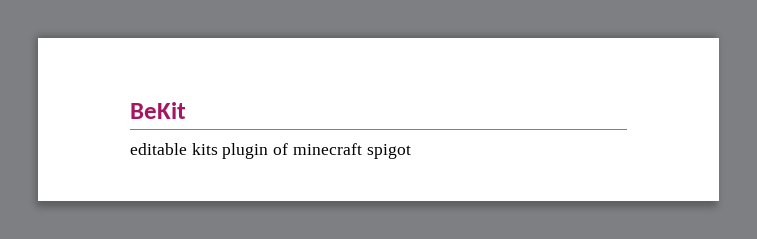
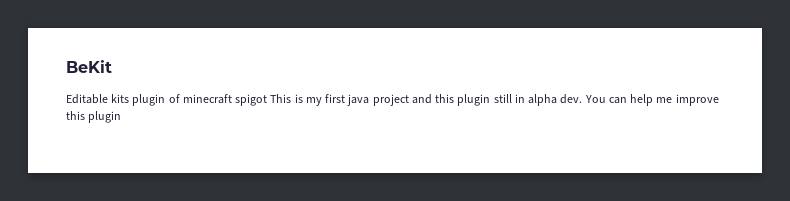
[130,143,187,155] editable -> [66,94,108,104] Editable
(411, 151) none -> [270,94,719,106] [66,111,122,123] This is my first java project and this plugin still in alpha dev. You can help me improve this plugin

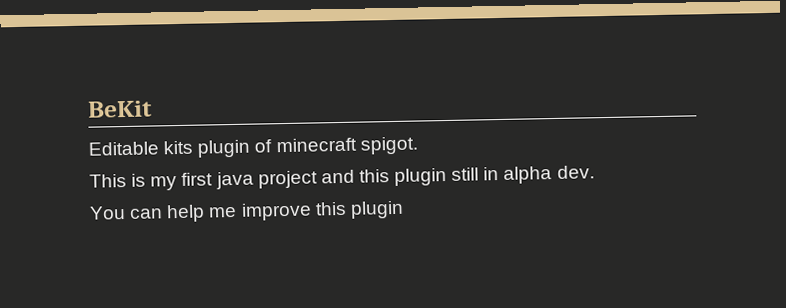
[235,94,268,106] spigot -> [359,136,418,155] spigot. //
(583, 99) none -> (595, 172) //

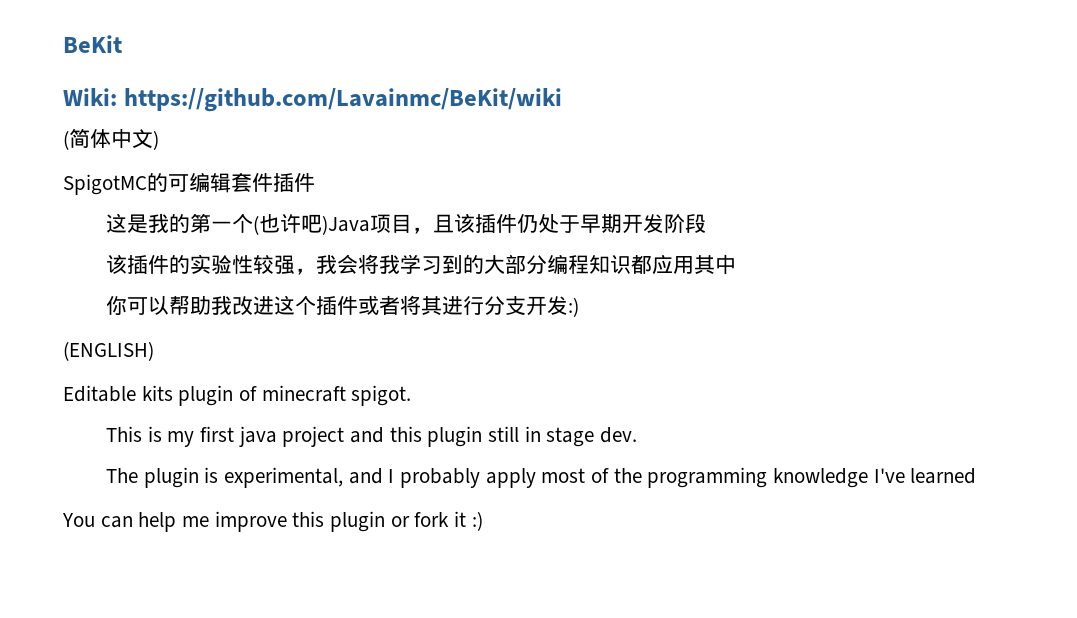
(153, 109) none -> [63,88,562,112] [63,128,159,150] [63,172,315,195] [106,213,707,235] [106,254,737,275] [106,295,580,317] [63,341,154,361] // Wiki: https://github.com/Lavainmc/BeKit/wiki // (简体中文) // SpigotMC的可编辑套件插件 // 这是我的第一个(也许吧)Java项目，且该插件仍处于早期开发阶段 // 该插件的实验性较强，我会将我学习到的大部分编程知识都应用其中 // 你可以帮助我改进这个插件或者将其进行分支开发:) // (ENGLISH)
[503,166,553,184] alpha -> [546,427,595,447] stage
(595, 172) none -> [106,467,977,488] // The plugin is experimental, and I probably apply most of the programming knowledge I've learned
(404, 209) none -> [390,511,483,531] or fork it :)

